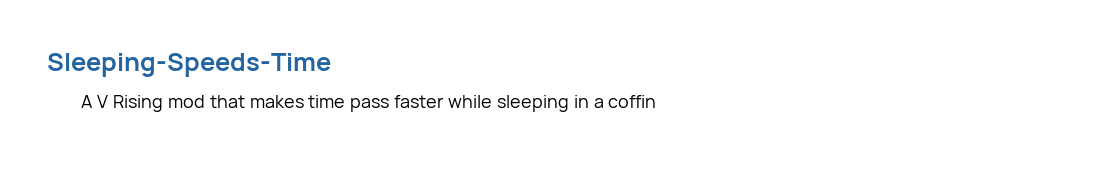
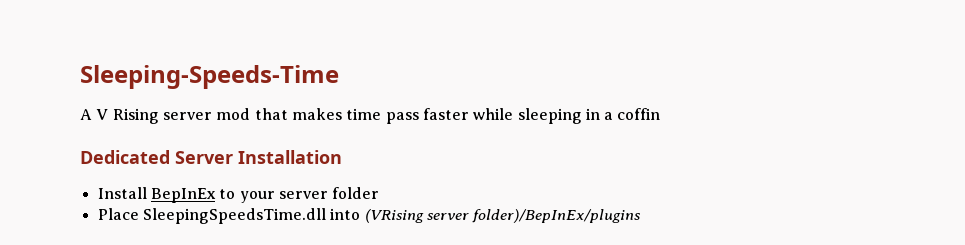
(163, 103) none -> [162,112,212,120] server
(657, 101) none -> [80,150,342,164] [97,187,380,203] [97,208,642,224] // Dedicated Server Installation // Install BepInEx to your server folder // Place SleepingSpeedsTime.dll into (VRising server folder)/BepInEx/plugins

